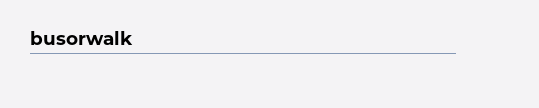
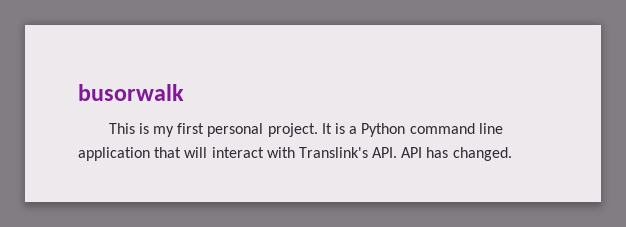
(133, 38) none -> [108,123,503,137] [78,147,512,161] // This is my first personal project. It is a Python command line application that will interact with Translink's API. API has changed.

